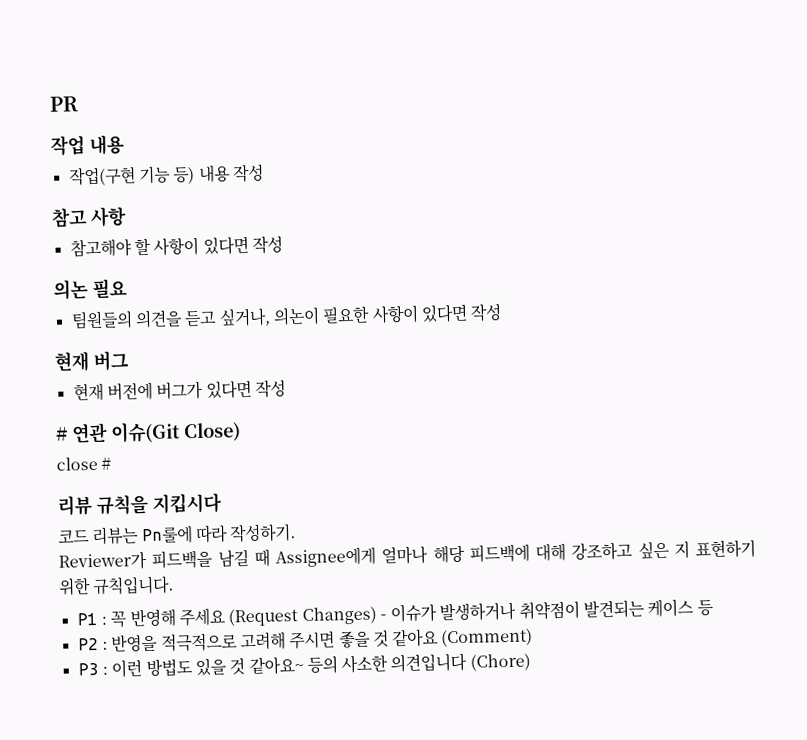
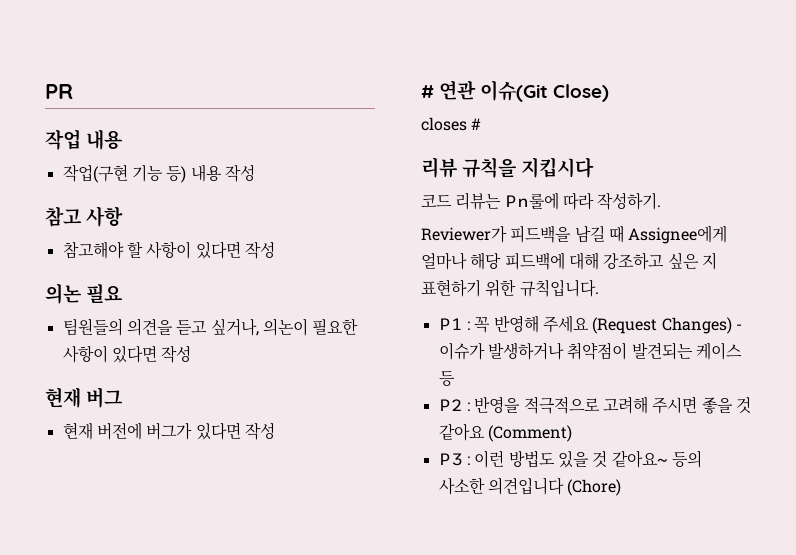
[56,456,98,471] close -> [421,117,467,131] closes

